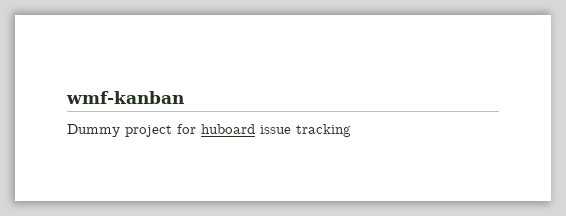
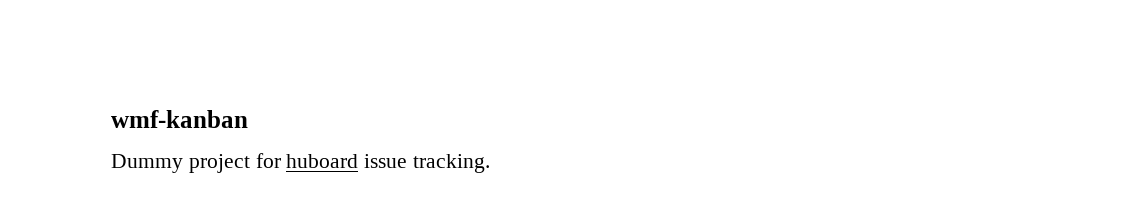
[296,124,351,137] tracking -> [413,154,491,173] tracking.

